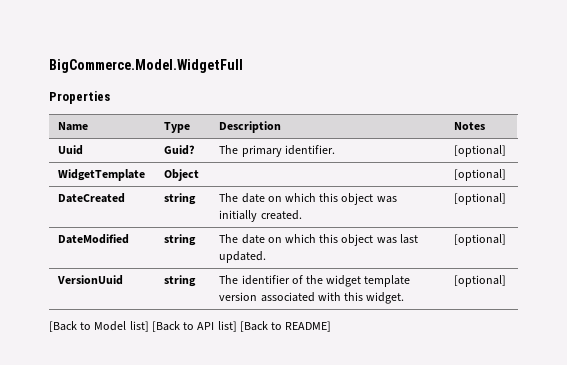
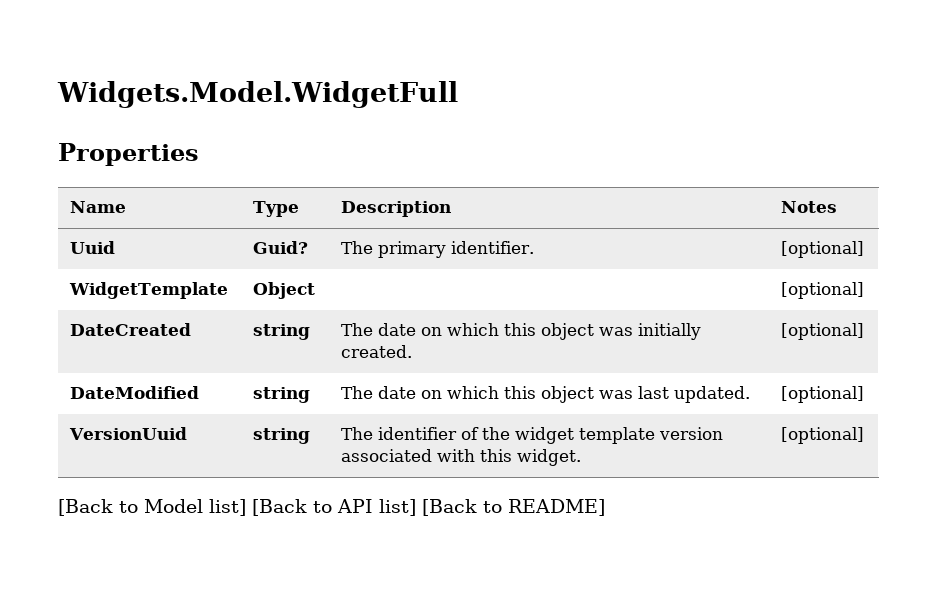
[49,59,243,73] BigCommerce.Model.WidgetFull -> [57,81,458,108] Widgets.Model.WidgetFull

